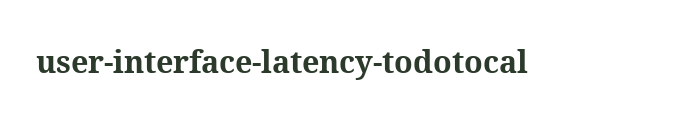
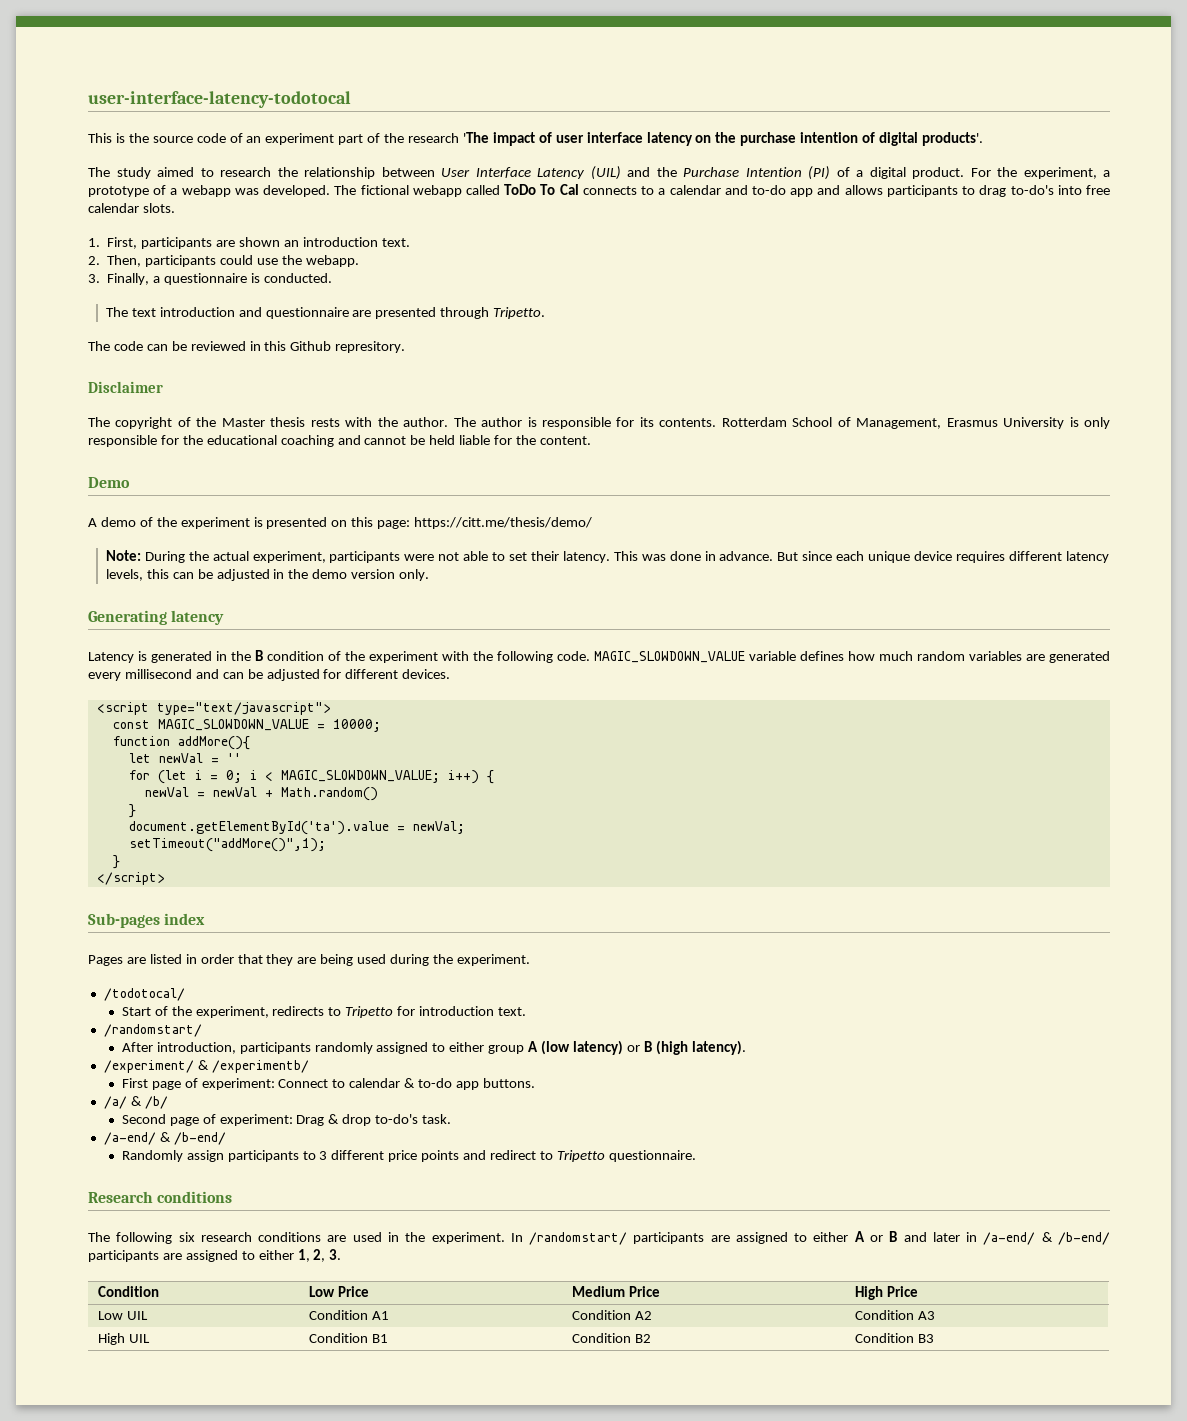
(528, 64) none -> [88,132,983,146] [88,166,1110,180] [88,184,1110,197] [88,203,175,213] [88,237,410,249] [88,255,359,267] [88,273,332,285] [105,307,546,319] [88,341,406,353] [88,381,163,393] [88,417,1111,429] [88,435,591,447] [88,477,130,488] [88,517,593,529] [105,550,1109,563] [105,569,430,581] [88,610,225,625] [88,650,1110,663] [88,669,451,681] [96,702,331,715] [112,719,381,732] [112,736,250,750] [128,753,241,763] [128,770,494,784] [144,787,378,801] [128,804,136,818] [128,821,465,835] [128,838,326,852] [112,855,120,869] [96,872,165,885] [88,913,206,928] [88,954,530,966] [103,988,185,1001] [121,1006,527,1018] [103,1024,202,1037] [121,1040,746,1055] [103,1060,309,1073] [121,1078,535,1090] [103,1096,168,1109] [121,1114,452,1126] [103,1132,226,1145] [121,1150,696,1162] [88,1191,233,1203] [88,1231,1110,1245] [88,1249,342,1262] [98,1286,160,1297] [309,1286,370,1297] [572,1286,661,1297] [855,1286,919,1300] [98,1311,149,1320] [309,1310,390,1320] [572,1310,653,1320] [855,1310,936,1320] [98,1333,151,1345] [309,1333,389,1343] [572,1333,652,1343] [855,1333,935,1343] // This is the source code of an experiment part of the research 'The impact of user interface latency on the purchase intention of digital products'. // The study aimed to research the relationship between User Interface Latency (UIL) and the Purchase Intention (PI) of a digital product. For the experiment, a prototype of a webapp was developed. The fictional webapp called ToDo To Cal connects to a calendar and to-do app and allows participants to drag to-do's into free calendar slots. // 1. First, participants are shown an introduction text. // 2. Then, participants could use the webapp. // 3. Finally, a questionnaire is conducted. // The text introduction and questionnaire are presented through Tripetto. // The code can be reviewed in this Github represitory. // Disclaimer // The copyright of the Master thesis rests with the author. The author is responsible for its contents. Rotterdam School of Management, Erasmus University is only responsible for the educational coaching and cannot be held liable for the content. // Demo // A demo of the experiment is presented on this page: https://citt.me/thesis/demo/ // Note: During the actual experiment, participants were not able to set their latency. This was done in advance. But since each unique device requires different latency levels, this can be adjusted in the demo version only. // Generating latency // Latency is generated in the B condition of the experiment with the following code. MAGIC_SLOWDOWN_VALUE variable defines how much random variables are generated every millisecond and can be adjusted for different devices. // <script type="text/javascript"> // const MAGIC_SLOWDOWN_VALUE = 10000; // function addMore(){ // let newVal = '' // for (let i = 0; i < MAGIC_SLOWDOWN_VALUE; i++) { // newVal = newVal + Math.random() // } // document.getElementById('ta').value = newVal; // setTimeout("addMore()",1); // } // </script> // Sub-pages index // Pages are listed in order that they are being used during the experiment. // /todotocal/ // Start of the experiment, redirects to Tripetto for introduction text. // /randomstart/ // After introduction, participants randomly assigned to either group A (low latency) or B (high latency). // /experiment/ & /experimentb/ // First page of experiment: Connect to calendar & to-do app buttons. // /a/ & /b/ // Second page of experiment: Drag & drop to-do's task. // /a-end/ & /b-end/ // Randomly assign participants to 3 different price points and redirect to Tripetto questionnaire. // Research conditions // The following six research conditions are used in the experiment. In /randomstart/ participants are assigned to either A or B and later in /a-end/ & /b-end/ participants are assigned to either 1, 2, 3. // Condition | Low Price | Medium Price | High Price // Low UIL | Condition A1 | Condition A2 | Condition A3 // High UIL | Condition B1 | Condition B2 | Condition B3

